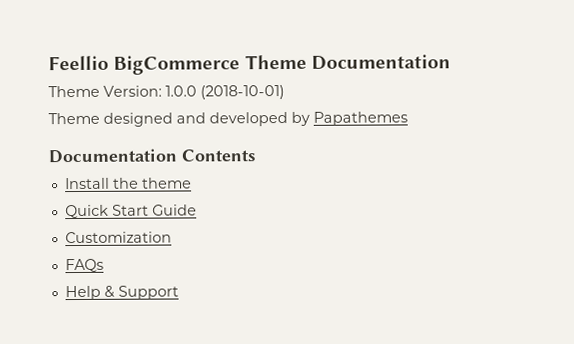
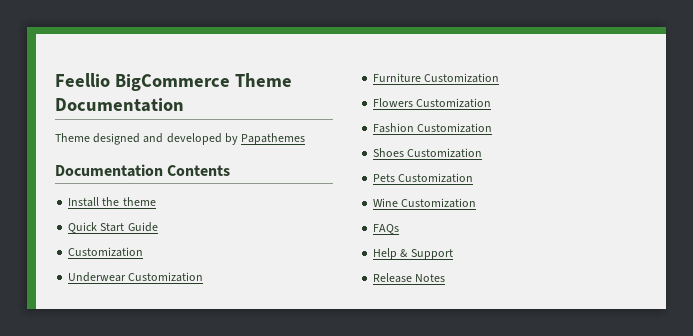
[48,85,285,100] // Theme Version: 1.0.0 (2018-10-01) -> (184, 105) none
(172, 237) none -> [68,272,204,282] [373,73,500,83] [373,98,492,108] [373,123,493,133] [373,148,483,158] [373,173,474,183] [373,198,477,208] // Underwear Customization // Furniture Customization // Flowers Customization // Fashion Customization // Shoes Customization // Pets Customization // Wine Customization
(179, 292) none -> [373,273,446,283] // Release Notes

